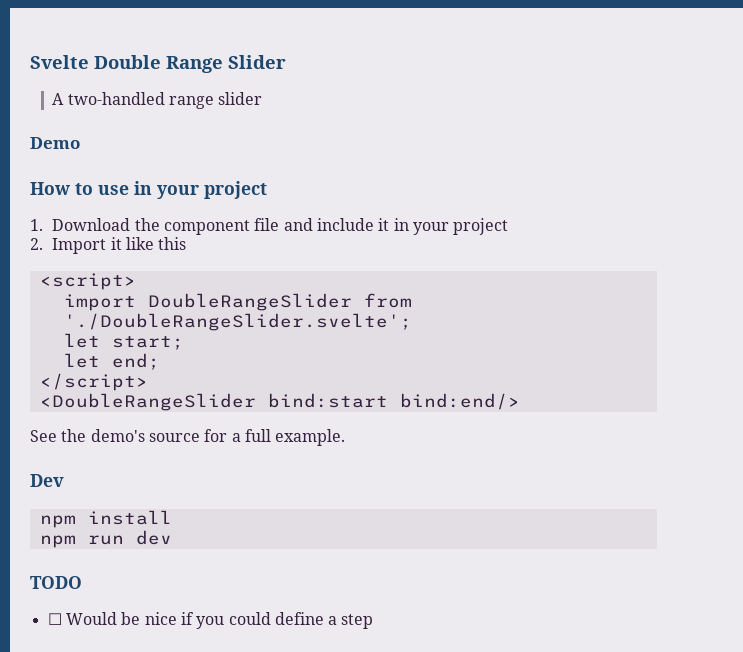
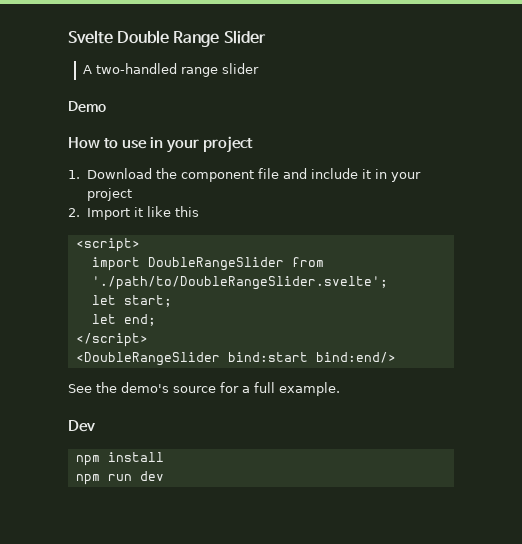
[63,313,412,331] './DoubleRangeSlider.svelte'; -> [91,276,388,290] './path/to/DoubleRangeSlider.svelte';
[30,576,82,589] [47,612,374,629] // TODO // ☐ Would be nice if you could define a step -> (164, 476) none

